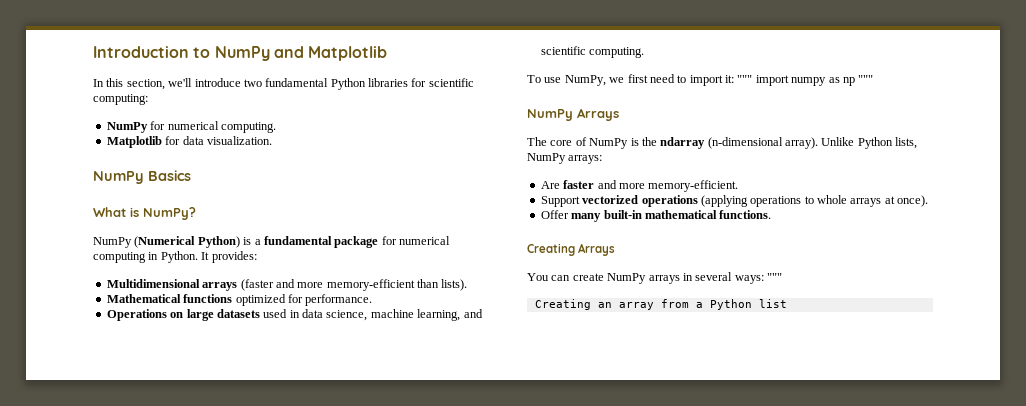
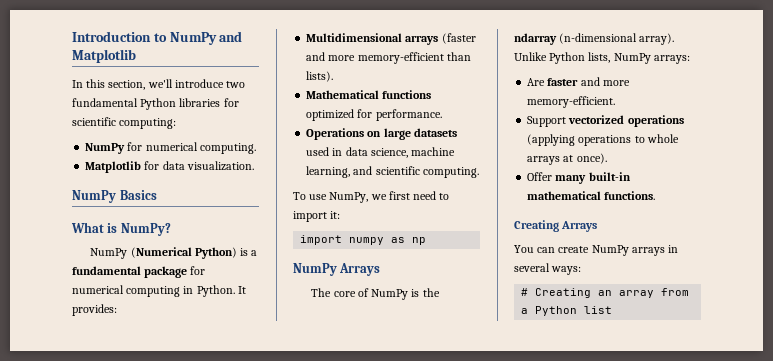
[737,75,753,83] """ -> (341, 215) //
[858,75,874,83] """ -> (427, 241) none
[767,273,782,281] """ // -> [521,288,529,296] // #

